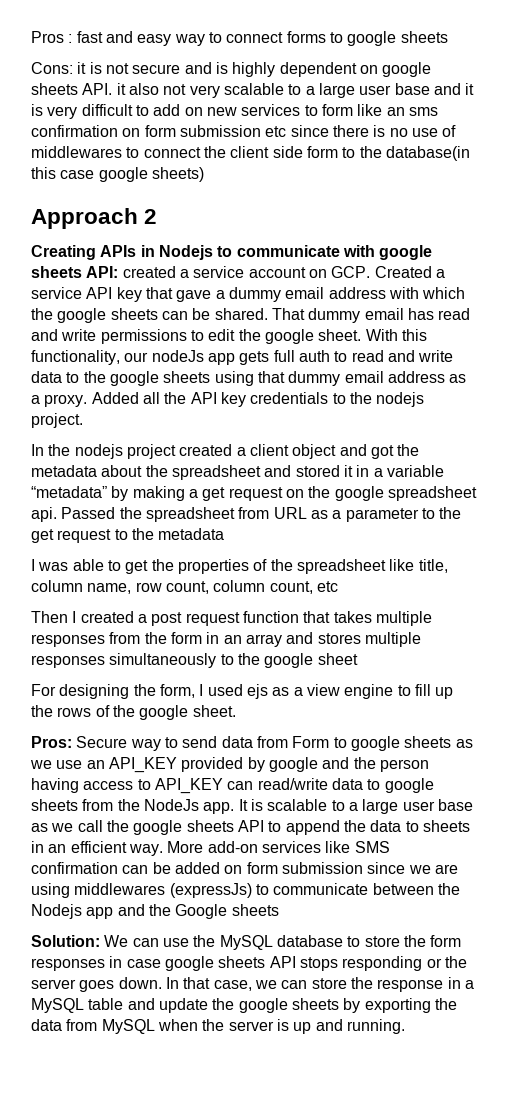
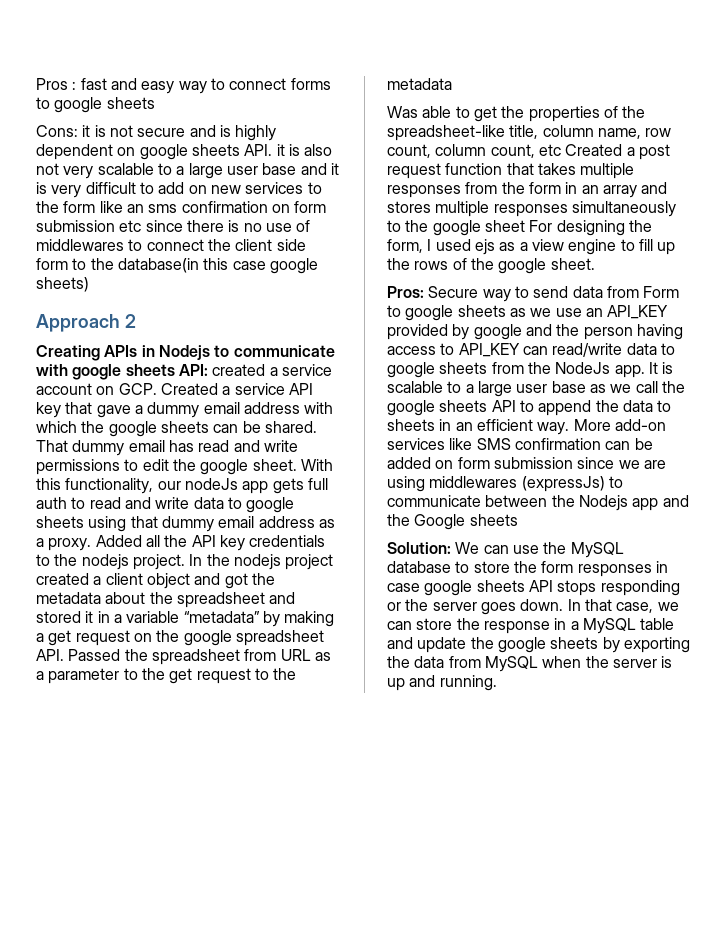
(126, 89) none -> [288,144,300,156] is
(318, 110) none -> [36,201,59,213] the
[83,371,106,383] the -> (242, 503) none
(83, 420) // -> (185, 562) none
[31,507,57,522] api. -> [36,649,64,661] API.
[31,559,69,571] I was -> [387,106,418,118] Was
[296,559,415,574] spreadsheet like -> [387,125,505,141] spreadsheet-like
[31,611,134,623] // Then I created -> [565,144,623,156] Created
(358, 659) // -> (525, 226) none

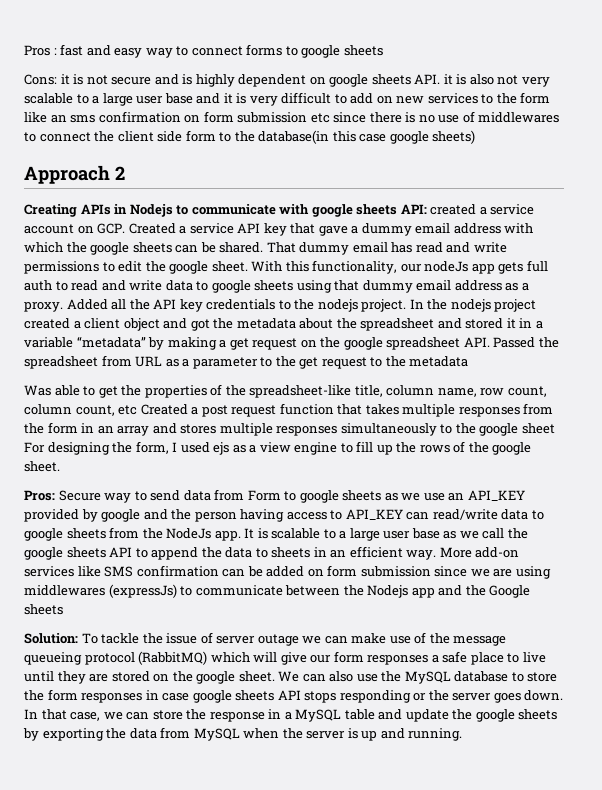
(451, 548) none -> [81,632,507,646] [24,651,546,665] [24,671,275,684] To tackle the issue of server outage we can make use of the message queueing protocol (RabbitMQ) which will give our form responses a safe place to live until they are stored on the google sheet.
(509, 549) none -> [329,671,354,682] also

